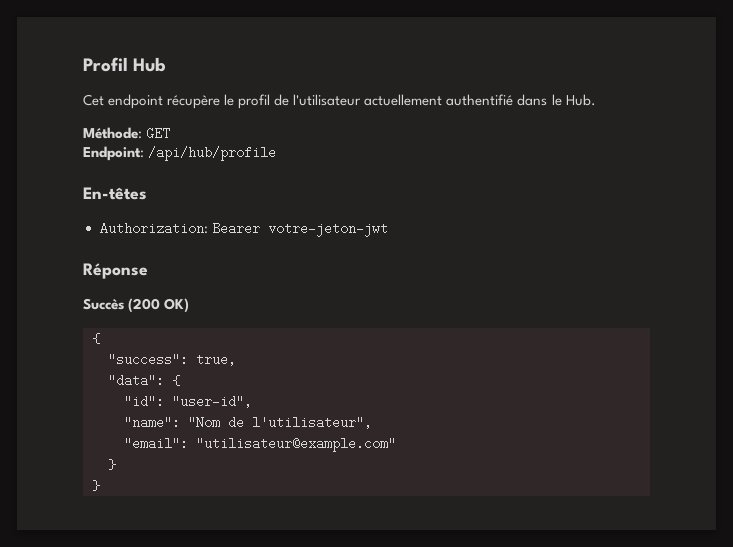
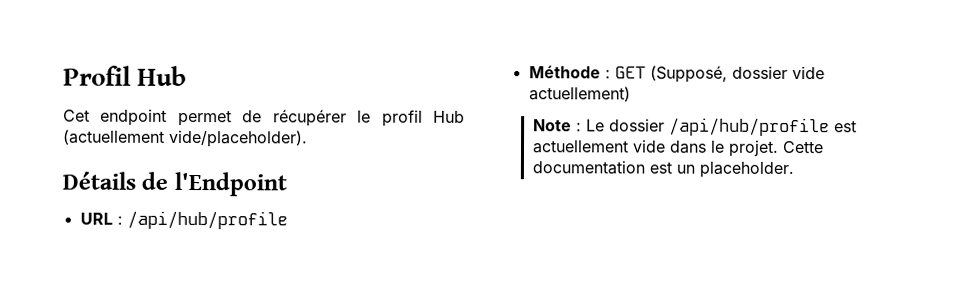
[167,94,596,109] [83,127,171,140] [83,146,277,161] [83,187,147,200] [99,222,388,237] [83,263,148,279] [83,298,190,313] [92,333,100,344] [108,353,236,366] [108,374,180,387] [124,395,252,408] [124,416,372,429] [124,437,396,452] [108,459,116,470] [92,480,100,491] récupère le profil de l'utilisateur actuellement authentifié dans le Hub. // Méthode: GET // Endpoint: /api/hub/profile // En-têtes // Authorization: Bearer votre-jeton-jwt // Réponse // Succès (200 OK) // { // "success": true, // "data": { // "id": "user-id", // "name": "Nom de l'utilisateur", // "email": "utilisateur@example.com" // } // } -> [177,109,465,127] [63,129,308,148] [62,171,287,197] [79,210,288,230] [528,65,825,83] [528,86,631,102] [532,117,857,137] [531,139,824,157] [531,160,794,179] permet de récupérer le profil Hub (actuellement vide/placeholder). // Détails de l'Endpoint // URL : /api/hub/profile // Méthode : GET (Supposé, dossier vide actuellement) // Note : Le dossier /api/hub/profile est actuellement vide dans le projet. Cette documentation est un placeholder.

